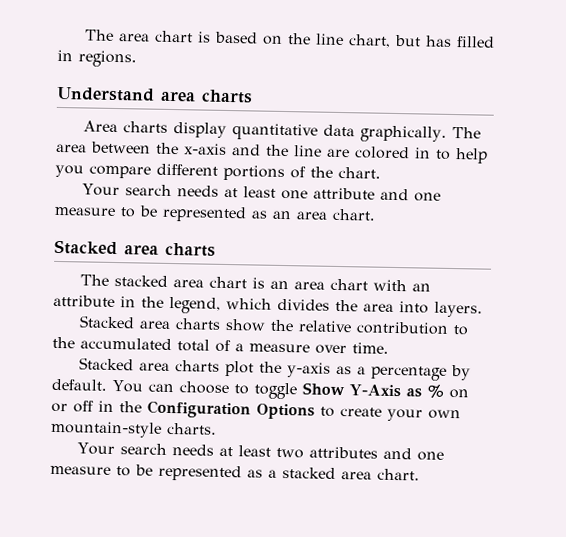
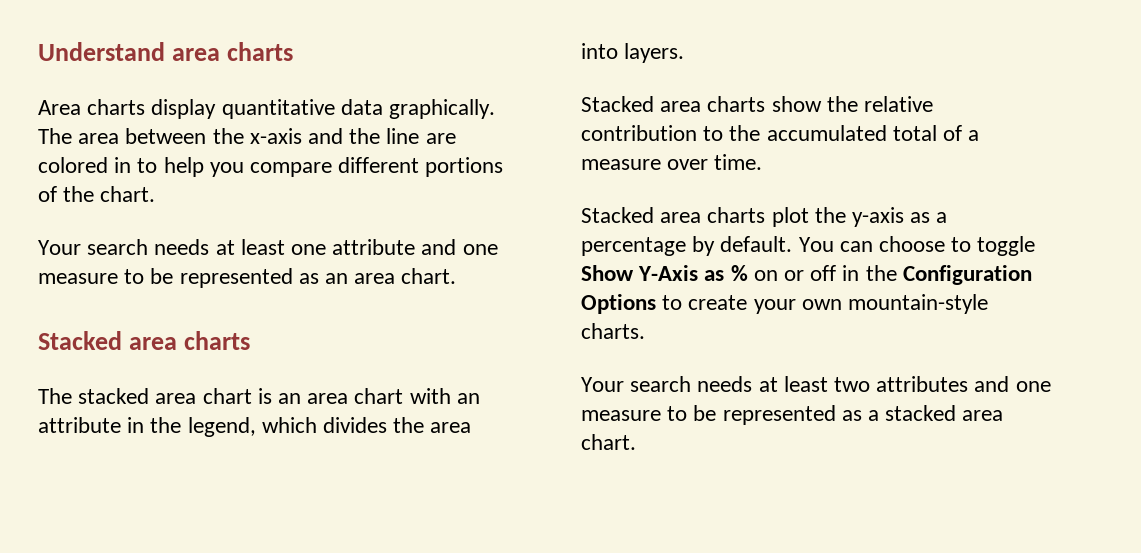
[85,29,496,48] [57,49,137,68] The area chart is based on the line chart, but has filled in regions. // -> (38, 51) none

